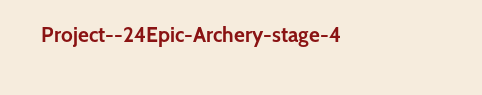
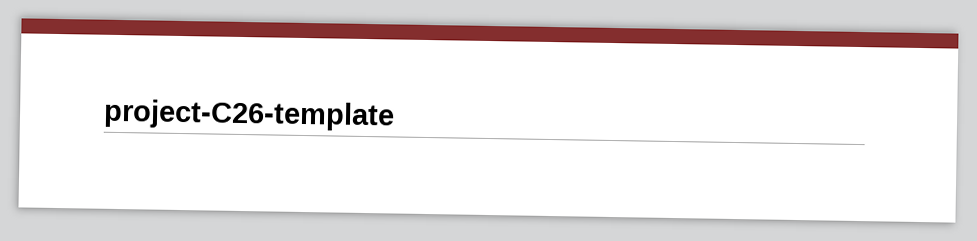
[41,26,341,47] Project--24Epic-Archery-stage-4 -> [103,98,395,132] project-C26-template

